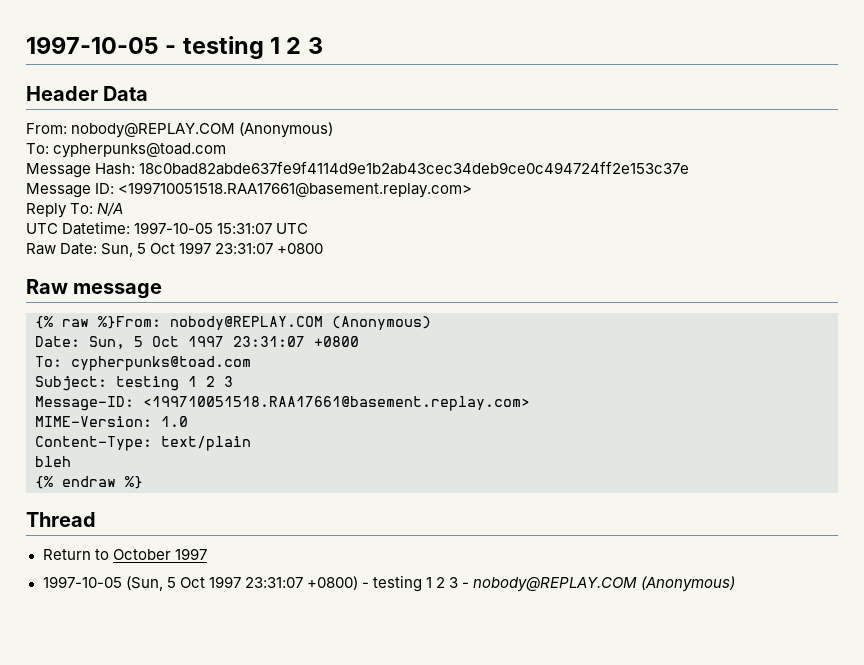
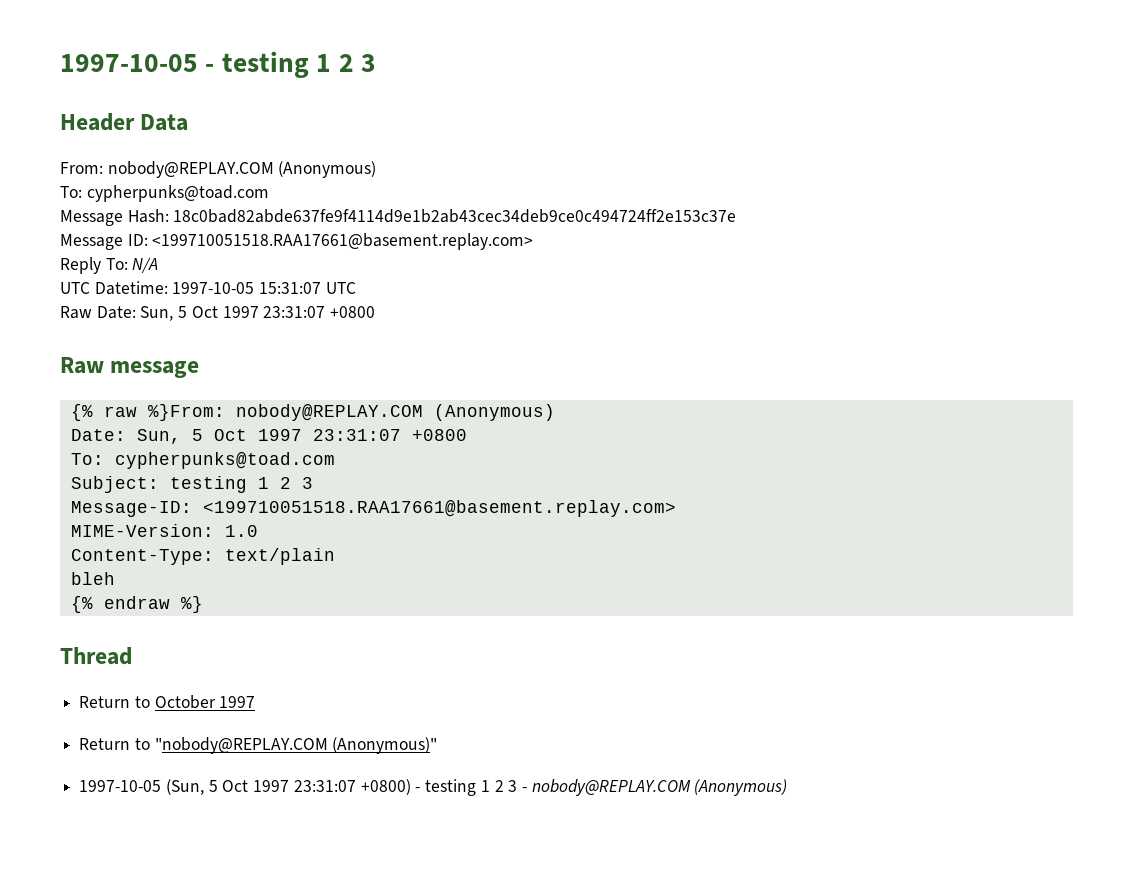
(207, 554) none -> [79,737,438,754] // Return to "nobody@REPLAY.COM (Anonymous)"

